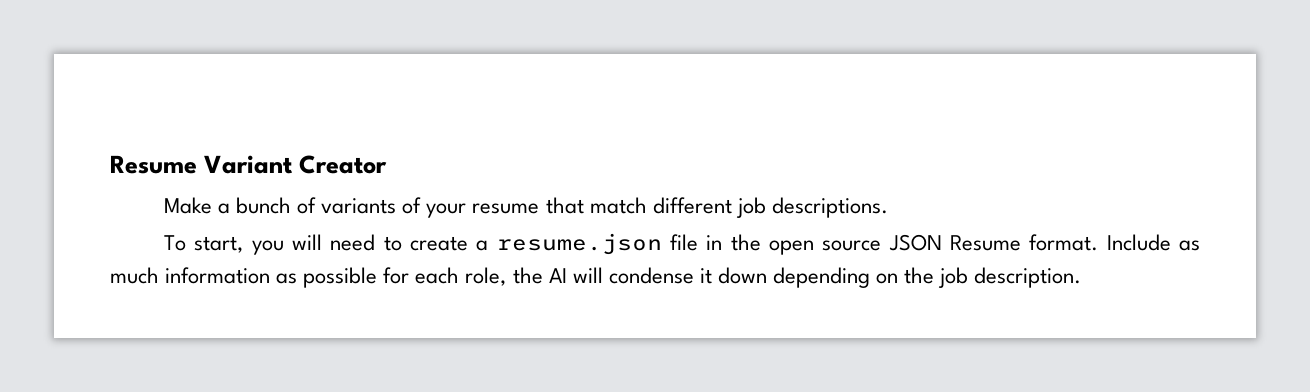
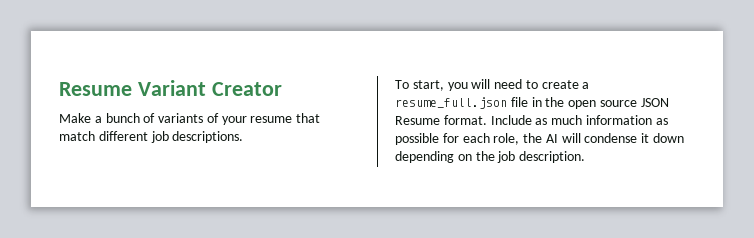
[496,233,662,255] resume.json -> [395,97,507,109] resume_full.json

